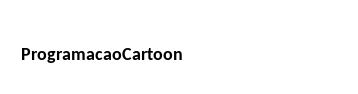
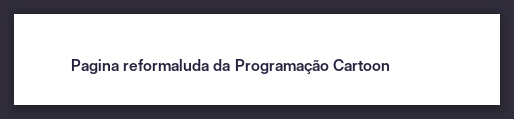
[21,48,183,63] ProgramacaoCartoon -> [71,59,390,74] Pagina reformaluda da Programação Cartoon

